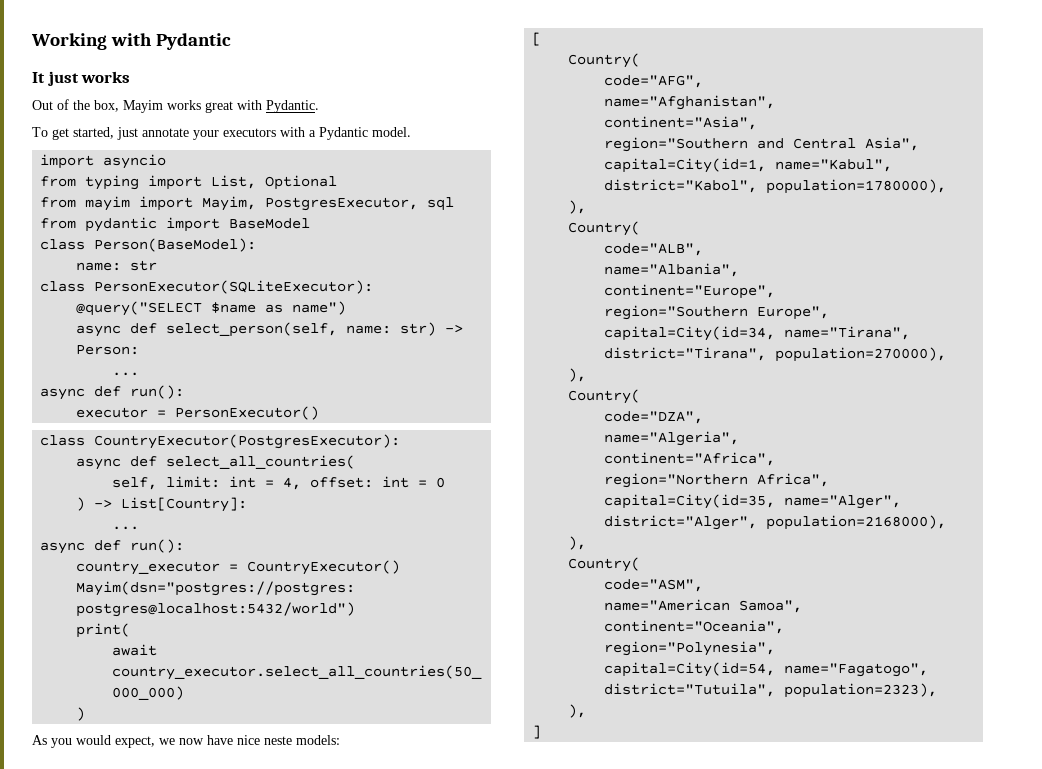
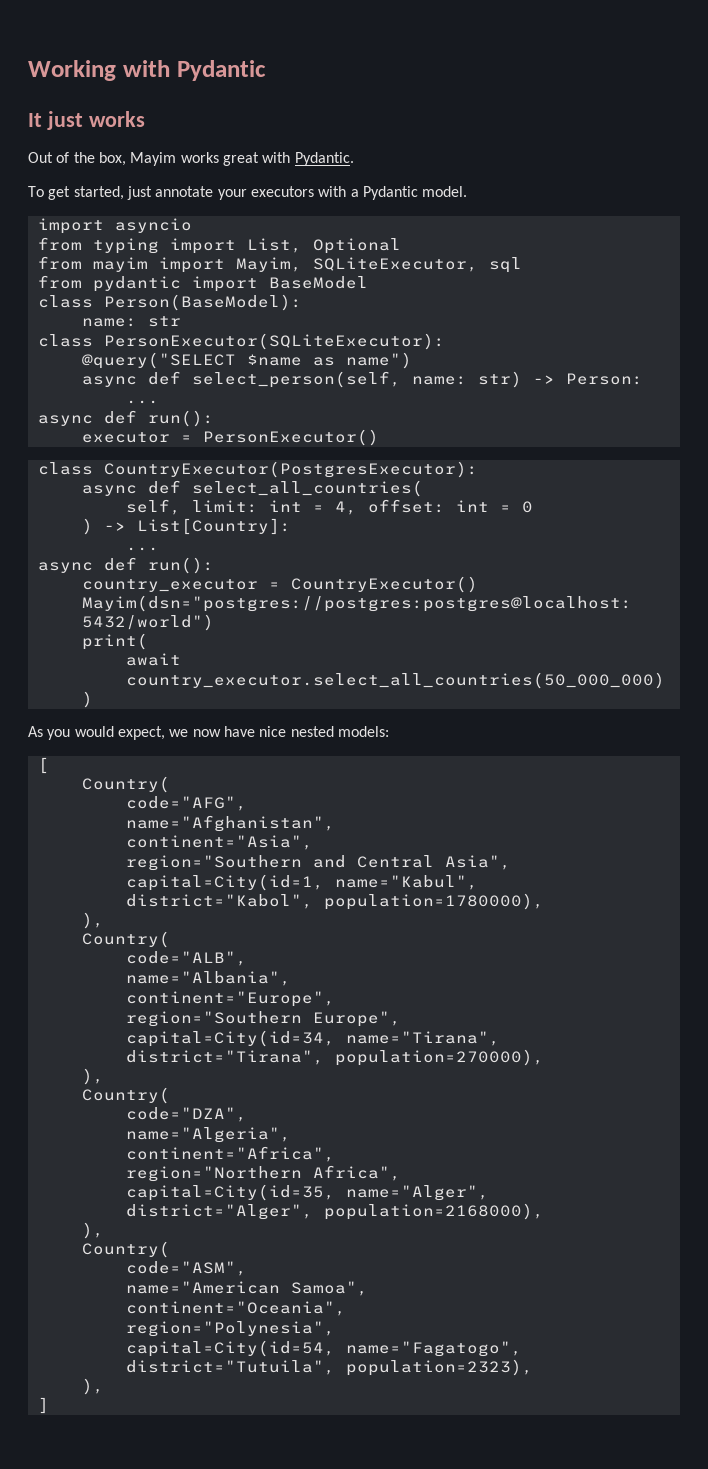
[265,197,419,211] PostgresExecutor, -> [312,257,478,272] SQLiteExecutor,
[264,736,292,745] neste -> [290,726,334,737] nested

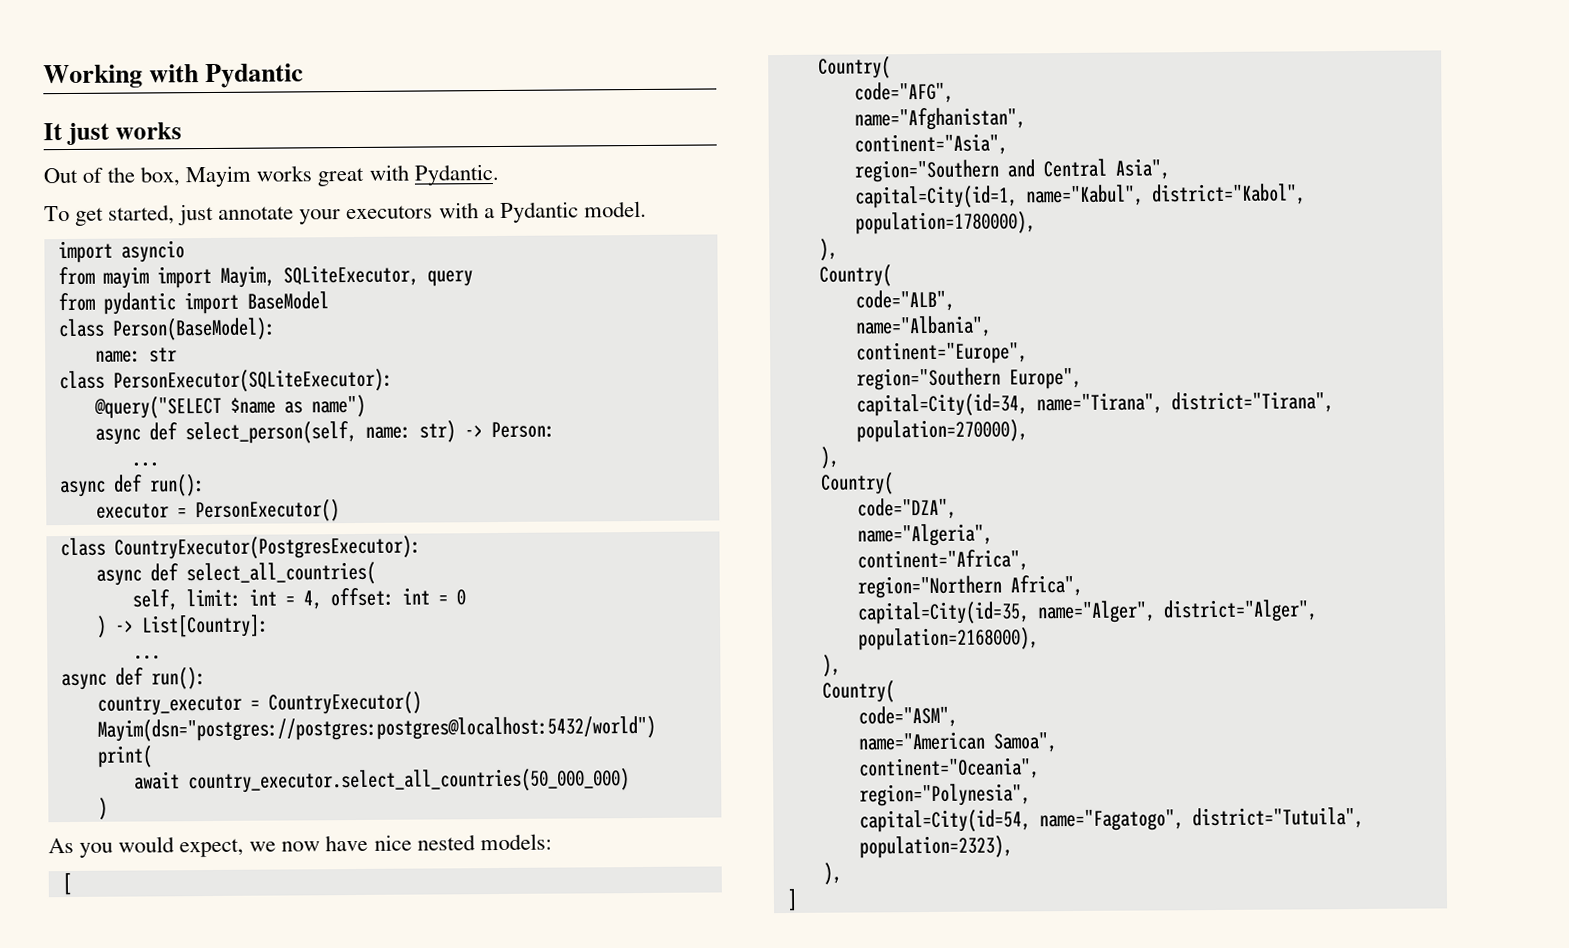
[37,237,401,254] // from typing import List, Optional -> (185, 251) none
[488,257,522,273] sql -> [426,270,473,287] query

